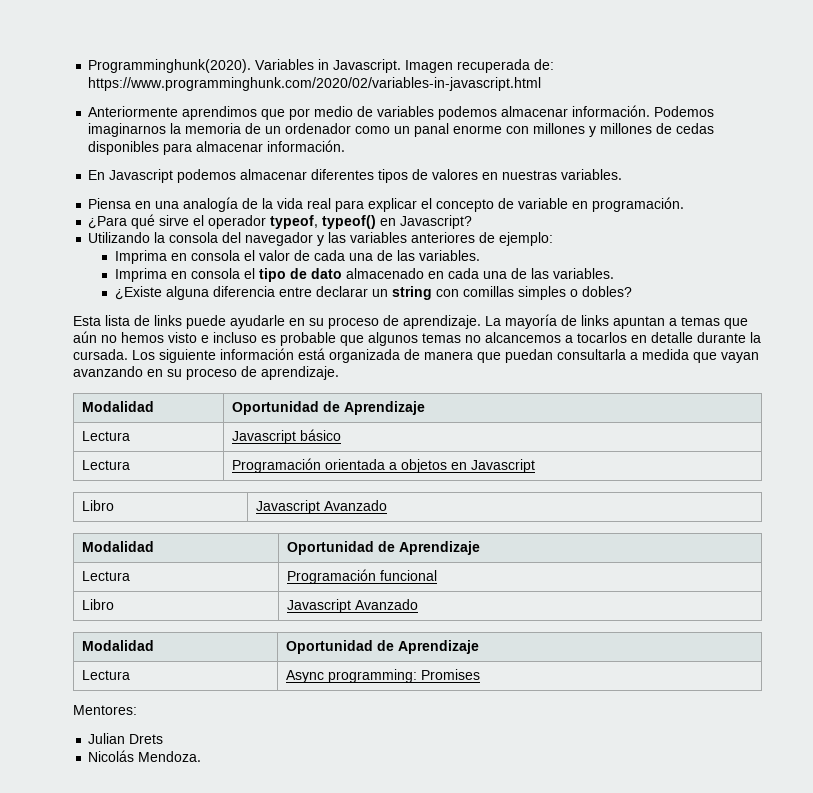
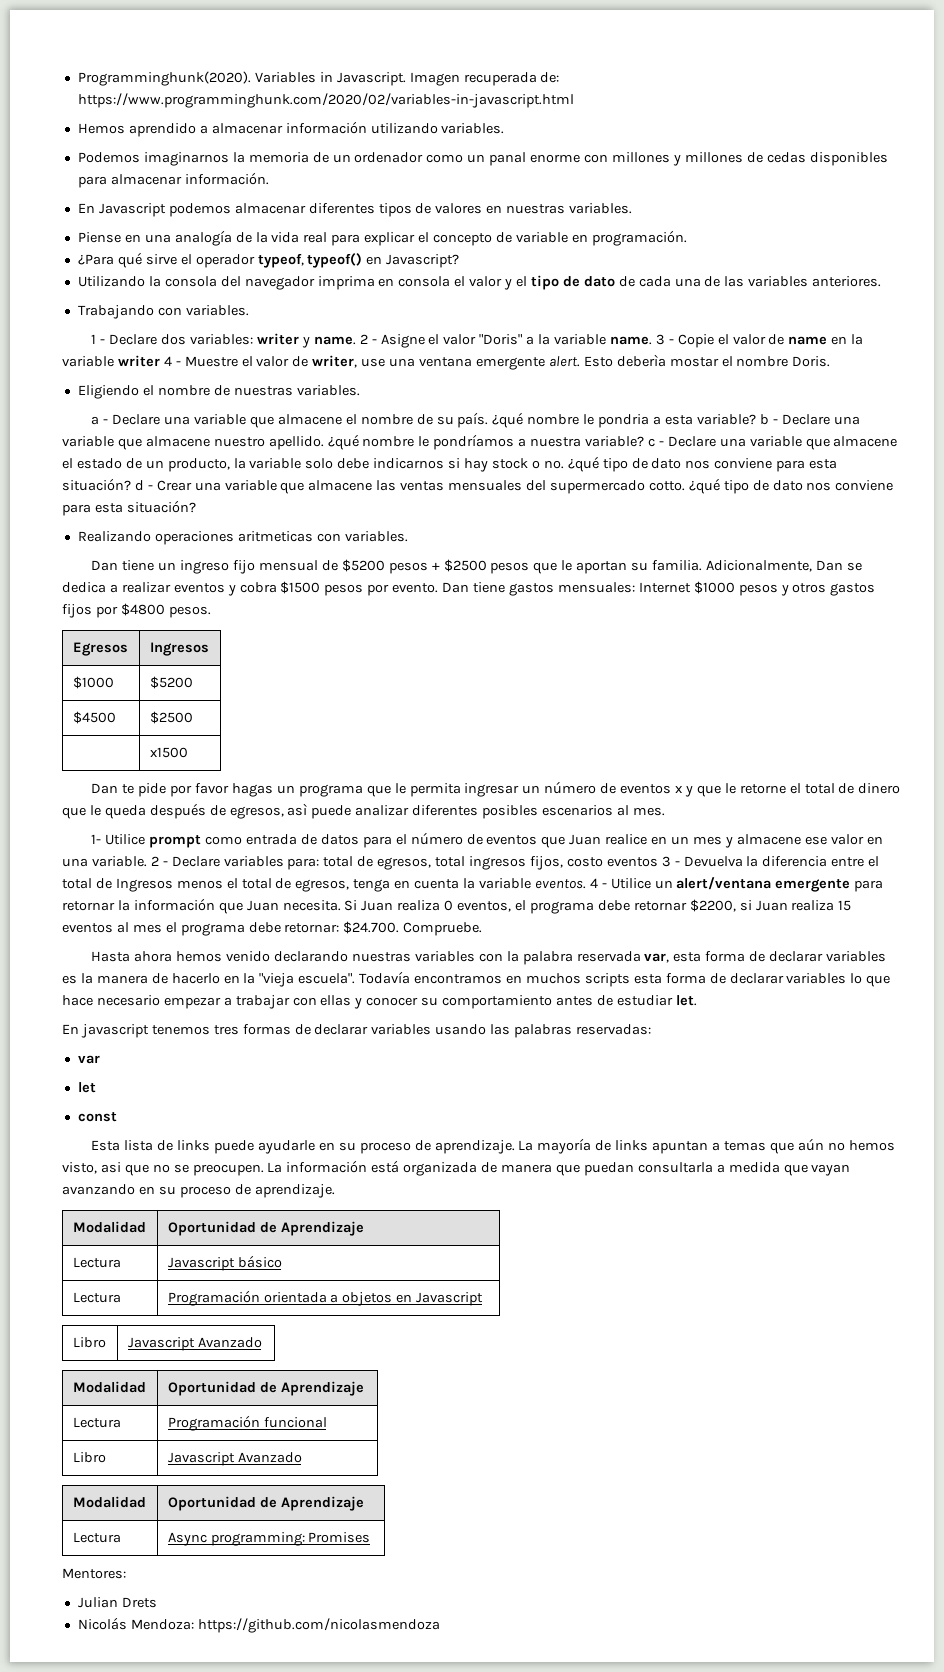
[88,105,651,120] Anteriormente aprendimos que por medio de variables podemos almacenar información. -> [77,121,505,137] Hemos aprendido a almacenar información utilizando variables. //
[88,198,132,209] Piensa -> [77,232,121,243] Piense
[317,232,554,246] [114,250,290,264] y las variables anteriores de ejemplo: // Imprima en consola el valor -> [317,275,615,290] imprima en consola el valor y el tipo de dato
[418,250,480,261] [114,268,614,282] [114,286,632,300] variables. // Imprima en consola el tipo de dato almacenado en cada una de las variables. // ¿Existe alguna diferencia entre declarar un string con comillas simples o dobles? -> [748,276,882,287] [77,305,249,319] [91,333,864,348] [62,354,831,370] [77,385,360,399] [91,412,860,428] [62,434,898,450] [62,456,838,472] [62,478,894,494] [62,500,196,516] [77,531,408,545] [91,559,862,574] [62,581,876,596] [62,603,211,618] [72,642,128,656] [149,642,209,656] [72,676,114,689] [149,676,193,689] [72,711,116,724] [149,711,193,724] [149,747,188,758] [91,781,901,797] [62,803,665,819] [91,832,883,848] [62,856,880,870] [62,877,884,892] [62,898,852,914] [62,921,483,936] [91,951,887,965] [62,971,891,987] [62,995,697,1009] [62,1024,652,1038] [77,1055,100,1064] [77,1082,96,1093] [77,1112,117,1122] variables anteriores. // Trabajando con variables. // 1 - Declare dos variables: writer y name. 2 - Asigne el valor "Doris" a la variable name. 3 - Copie el valor de name en la variable writer 4 - Muestre el valor de writer, use una ventana emergente alert. Esto deberìa mostar el nombre Doris. // Eligiendo el nombre de nuestras variables. // a - Declare una variable que almacene el nombre de su país. ¿qué nombre le pondria a esta variable? b - Declare una variable que almacene nuestro apellido. ¿qué nombre le pondríamos a nuestra variable? c - Declare una variable que almacene el estado de un producto, la variable solo debe indicarnos si hay stock o no. ¿qué tipo de dato nos conviene para esta situación? d - Crear una variable que almacene las ventas mensuales del supermercado cotto. ¿qué tipo de dato nos conviene para esta situación? // Realizando operaciones aritmeticas con variables. // Dan tiene un ingreso fijo mensual de $5200 pesos + $2500 pesos que le aportan su familia. Adicionalmente, Dan se dedica a realizar eventos y cobra $1500 pesos por evento. Dan tiene gastos mensuales: Internet $1000 pesos y otros gastos fijos por $4800 pesos. // Egresos | Ingresos // $1000 | $5200 // $4500 | $2500 // | x1500 // Dan te pide por favor hagas un programa que le permita ingresar un número de eventos x y que le retorne el total de dinero que le queda después de egresos, asì puede analizar diferentes posibles escenarios al mes. // 1- Utilice prompt como entrada de datos para el número de eventos que Juan realice en un mes y almacene ese valor en una variable. 2 - Declare variables para: total de egresos, total ingresos fijos, costo eventos 3 - Devuelva la diferencia entre el total de Ingresos menos el total de egresos, tenga en cuenta la variable eventos. 4 - Utilice un alert/ventana emergente para retornar la información que Juan necesita. Si Juan realiza 0 eventos, el programa debe retornar $2200, si Juan realiza 15 eventos al mes el programa debe retornar: $24.700. Compruebe. // Hasta ahora hemos venido declarando nuestras variables con la palabra reservada var, esta forma de declarar variables es la manera de hacerlo en la "vieja escuela". Todavía encontramos en muchos scripts esta forma de declarar variables lo que hace necesario empezar a trabajar con ellas y conocer su comportamiento antes de estudiar let. // En javascript tenemos tres formas de declarar variables usando las palabras reservadas: // var // let // const
[168,332,761,346] [73,349,216,363] visto e incluso es probable que algunos temas no alcancemos a tocarlos en detalle durante la cursada. Los siguiente -> [62,1162,283,1176] visto, asi que no se preocupen. La
[138,751,202,762] Mendoza. -> [130,1618,440,1633] Mendoza: https://github.com/nicolasmendoza

